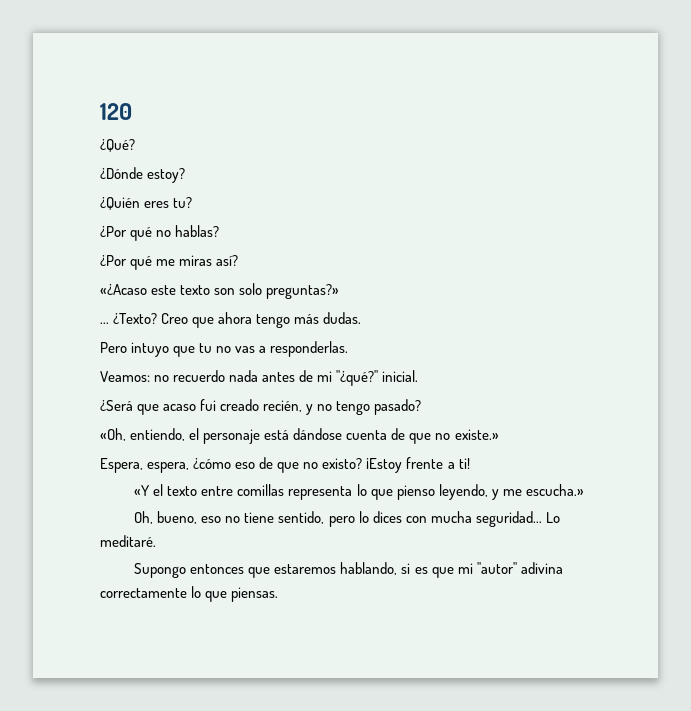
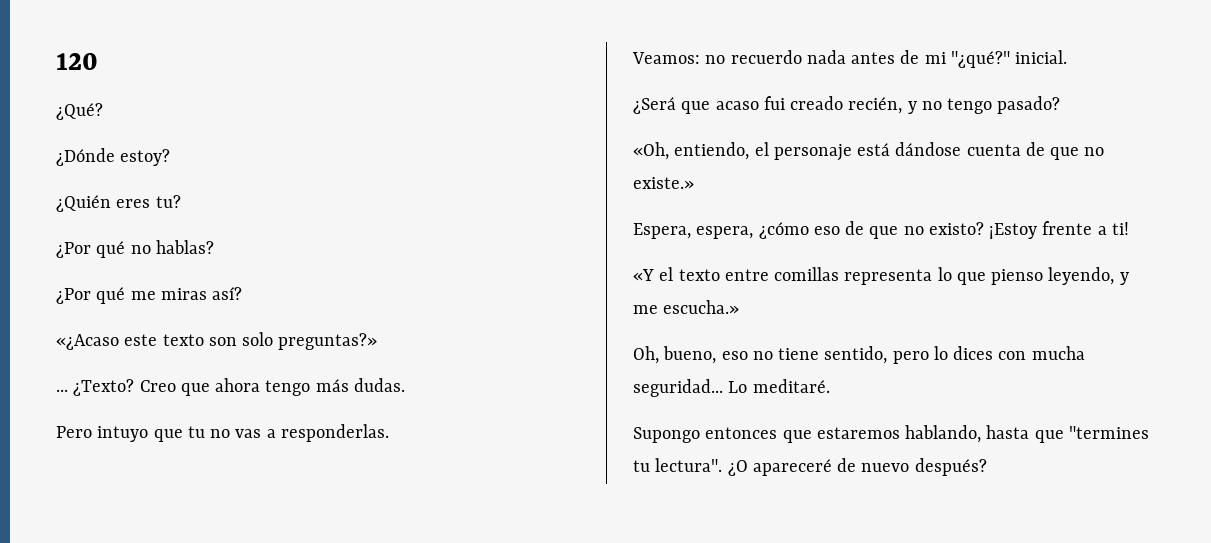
[401,562,563,578] [100,586,279,602] si es que mi "autor" adivina correctamente lo que piensas. -> [986,425,1149,443] [633,458,987,476] hasta que "termines tu lectura". ¿O apareceré de nuevo después?

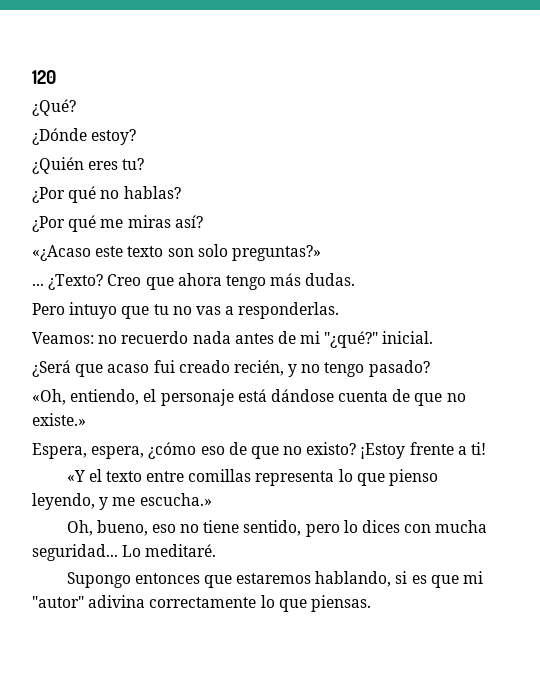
[986,425,1149,443] [633,458,987,476] hasta que "termines tu lectura". ¿O apareceré de nuevo después? -> [395,571,484,588] [32,595,371,612] si es que mi "autor" adivina correctamente lo que piensas.

